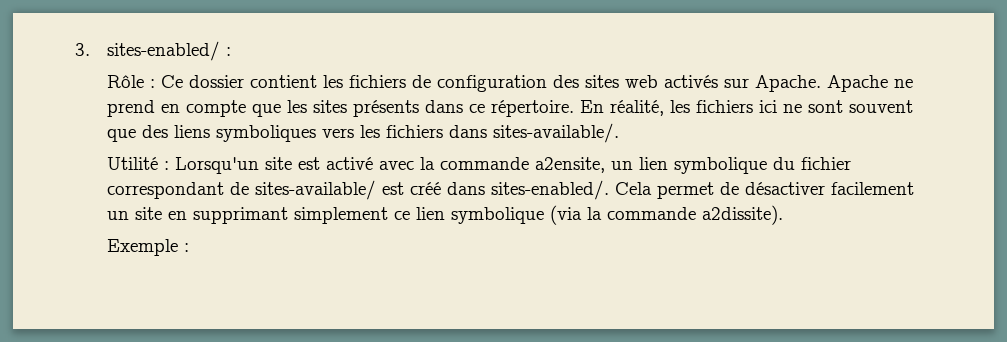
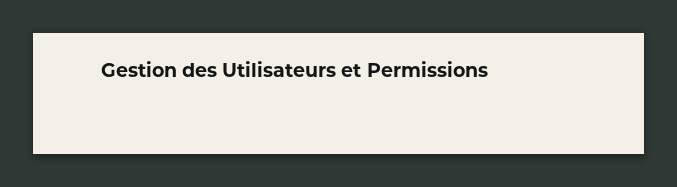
[75,41,232,61] [107,75,914,92] [107,100,914,117] [107,123,620,143] [107,157,852,174] [107,180,915,200] [107,205,784,225] [107,239,190,256] 3. sites-enabled/ : // Rôle : Ce dossier contient les fichiers de configuration des sites web activés sur Apache. Apache ne prend en compte que les sites présents dans ce répertoire. En réalité, les fichiers ici ne sont souvent que des liens symboliques vers les fichiers dans sites-available/. // Utilité : Lorsqu'un site est activé avec la commande a2ensite, un lien symbolique du fichier correspondant de sites-available/ est créé dans sites-enabled/. Cela permet de désactiver facilement un site en supprimant simplement ce lien symbolique (via la commande a2dissite). // Exemple : -> [101,61,488,77] Gestion des Utilisateurs et Permissions

